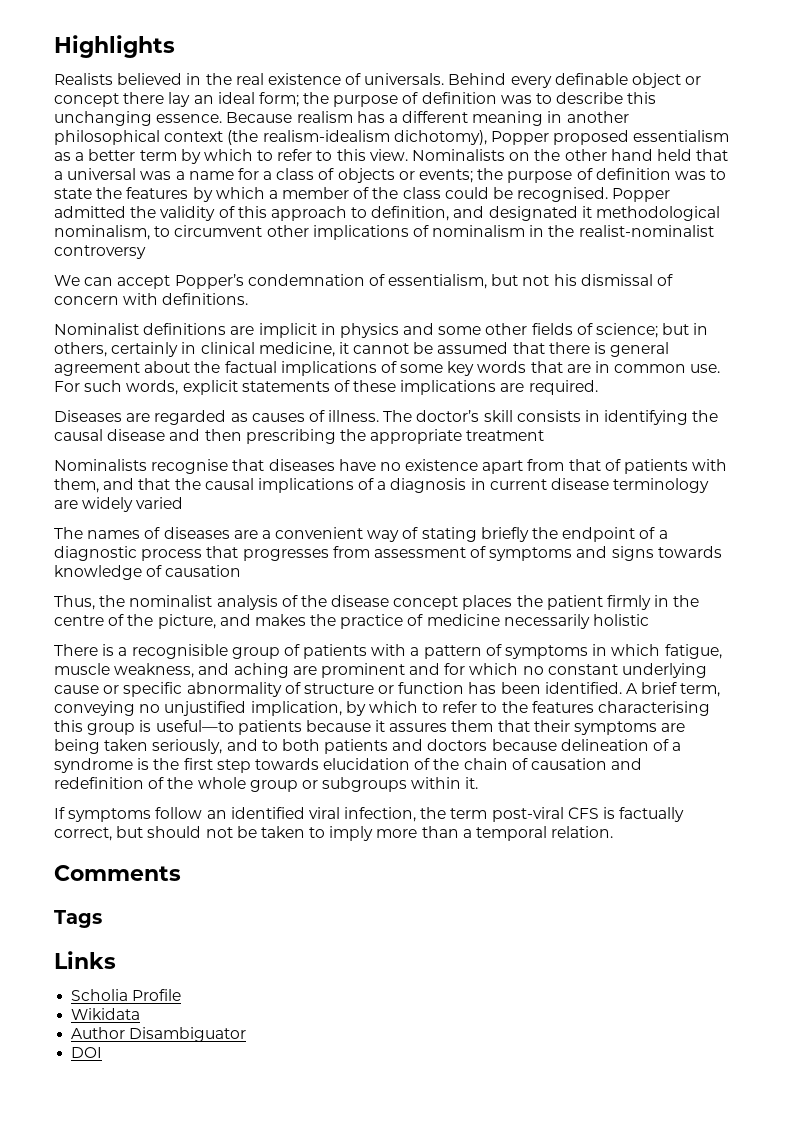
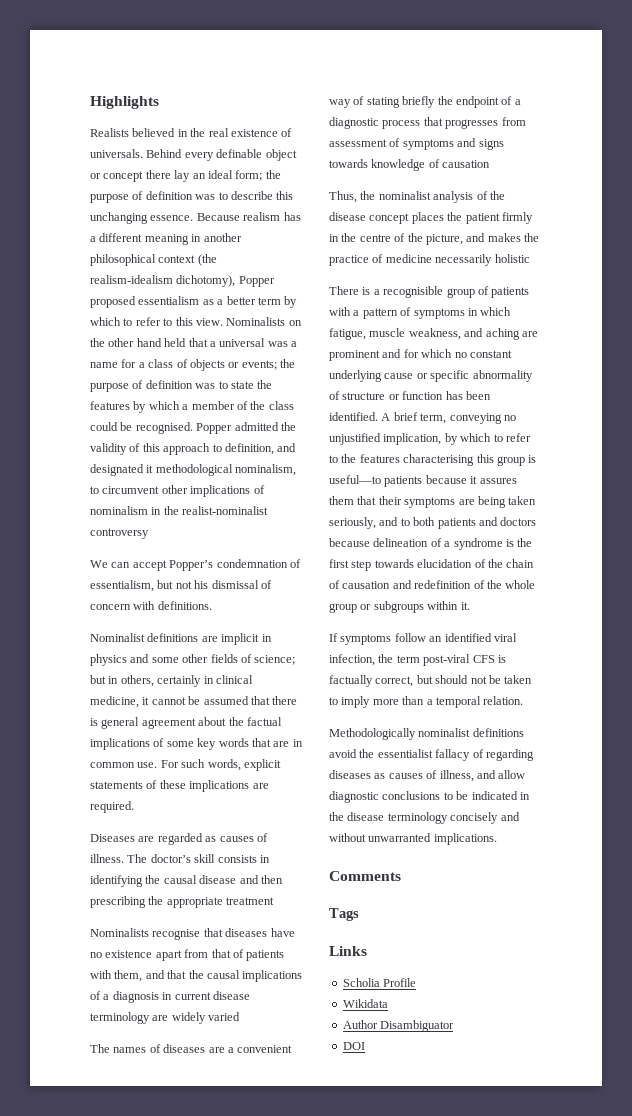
(614, 832) none -> [329,728,524,740] [329,749,534,761] [329,770,526,782] [329,791,530,803] [329,812,520,824] [329,833,497,845] // Methodologically nominalist definitions avoid the essentialist fallacy of regarding diseases as causes of illness, and allow diagnostic conclusions to be indicated in the disease terminology concisely and without unwarranted implications.

